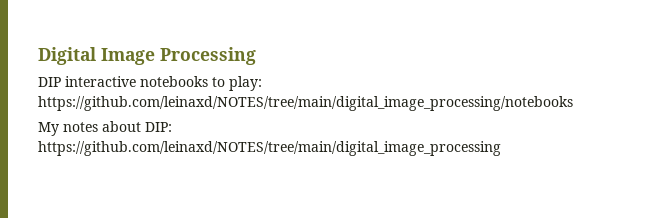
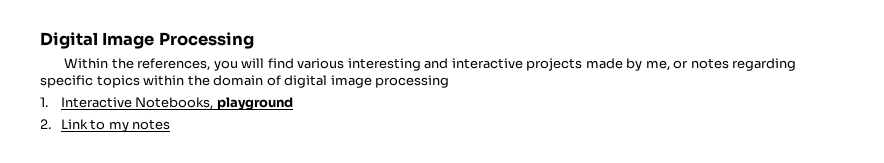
[38,76,262,91] [38,96,573,111] [38,121,172,136] [38,141,501,156] DIP interactive notebooks to play: https://github.com/leinaxd/NOTES/tree/main/digital_image_processing/notebooks // My notes about DIP: https://github.com/leinaxd/NOTES/tree/main/digital_image_processing -> [64,58,797,71] [40,75,450,88] [40,97,293,110] [40,119,171,132] Within the references, you will find various interesting and interactive projects made by me, or notes regarding specific topics within the domain of digital image processing // 1. Interactive Notebooks, playground // 2. Link to my notes

